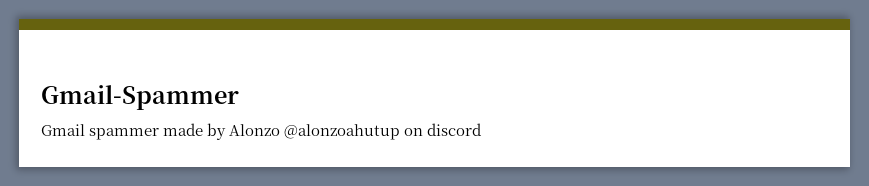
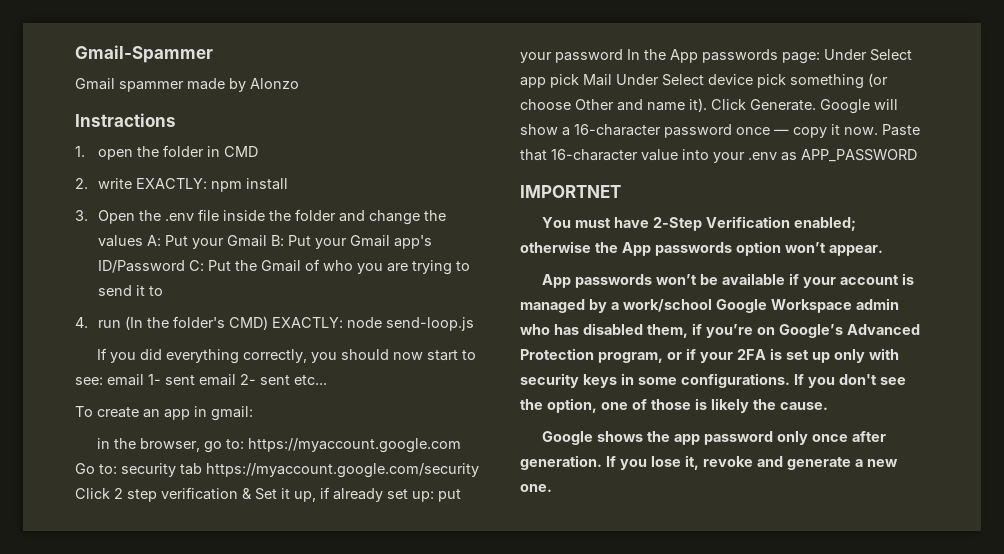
[284,123,483,140] @alonzoahutup on discord -> [75,113,176,127] [75,145,259,160] [75,178,289,192] [75,209,447,225] [98,235,433,249] [98,259,471,275] [98,285,164,296] [75,316,475,331] [96,348,476,364] [75,374,327,386] [75,406,253,421] [96,438,461,453] [75,463,479,478] [75,487,461,502] [520,49,912,64] [520,73,888,89] [520,98,898,114] [520,124,920,138] [520,149,917,163] [520,185,621,198] [541,216,856,231] [520,241,883,256] [541,273,914,288] [520,298,899,313] [520,323,920,338] [520,348,899,363] [520,373,906,388] [520,398,828,413] [541,431,886,445] [520,455,898,470] [520,484,552,492] // Instractions // 1. open the folder in CMD // 2. write EXACTLY: npm install // 3. Open the .env file inside the folder and change the values A: Put your Gmail B: Put your Gmail app's ID/Password C: Put the Gmail of who you are trying to send it to // 4. run (In the folder's CMD) EXACTLY: node send-loop.js // If you did everything correctly, you should now start to see: email 1- sent email 2- sent etc... // To create an app in gmail: // in the browser, go to: https://myaccount.google.com Go to: security tab https://myaccount.google.com/security Click 2 step verification & Set it up, if already set up: put your password In the App passwords page: Under Select app pick Mail Under Select device pick something (or choose Other and name it). Click Generate. Google will show a 16-character password once — copy it now. Paste that 16-character value into your .env as APP_PASSWORD // IMPORTNET // You must have 2-Step Verification enabled; otherwise the App passwords option won’t appear. // App passwords won’t be available if your account is managed by a work/school Google Workspace admin who has disabled them, if you’re on Google’s Advanced Protection program, or if your 2FA is set up only with security keys in some configurations. If you don't see the option, one of those is likely the cause. // Google shows the app password only once after generation. If you lose it, revoke and generate a new one.

